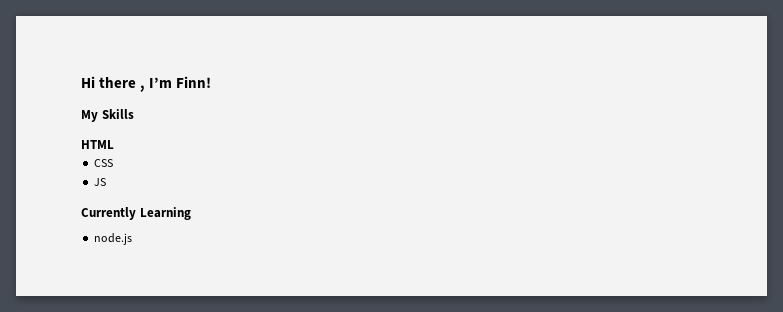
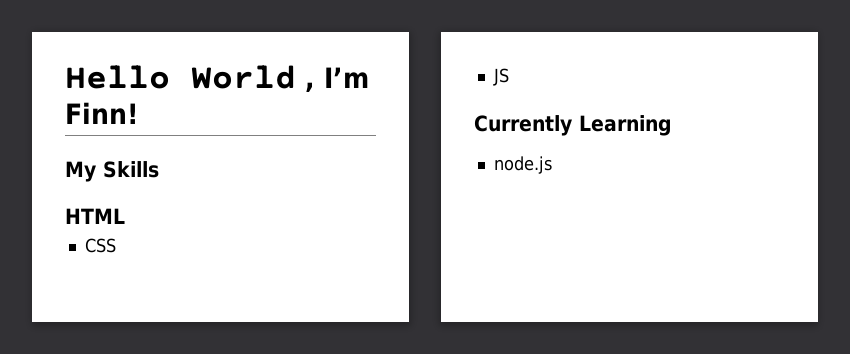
[81,76,137,88] Hi there -> [65,65,296,89] Hello World

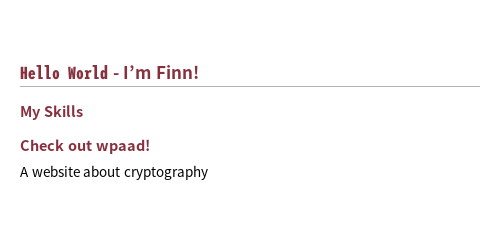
[305,82,315,92] , -> [112,73,119,79] -
[65,208,125,224] [84,238,116,253] [492,68,509,86] [474,115,672,136] [493,156,552,174] HTML // CSS // JS // Currently Learning // node.js -> [20,139,150,154] [20,165,208,180] Check out wpaad! // A website about cryptography

